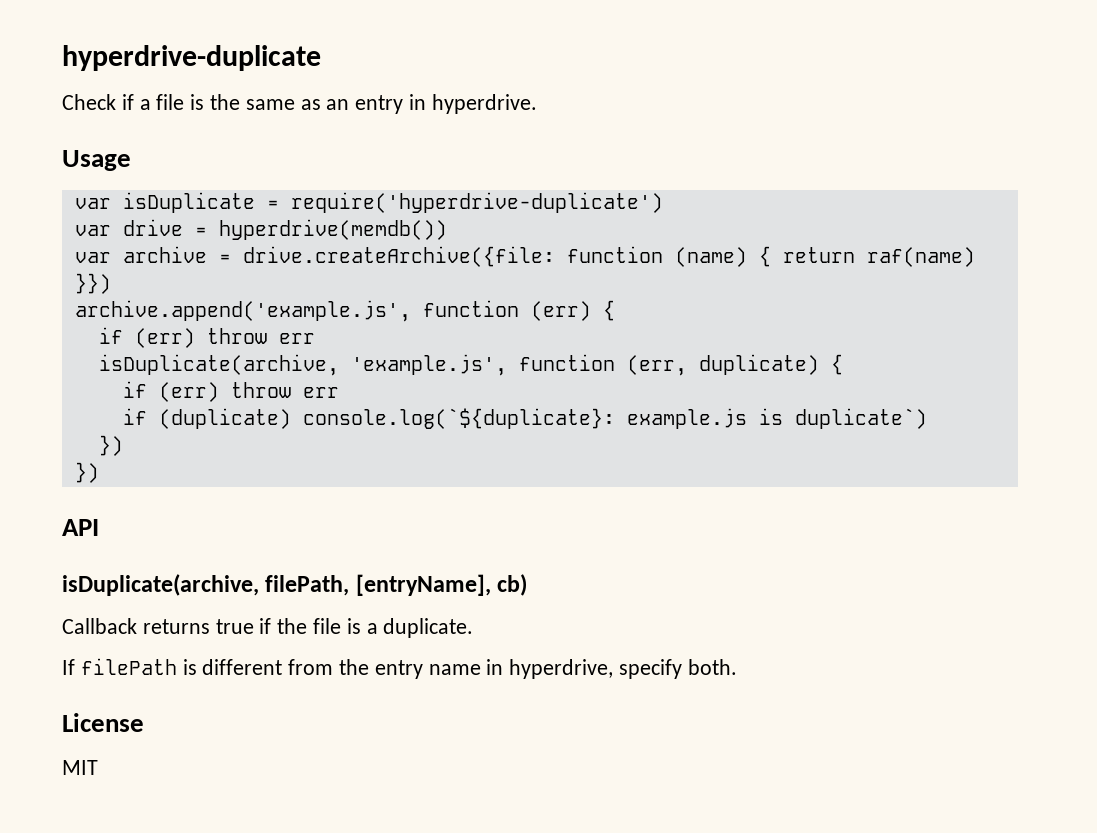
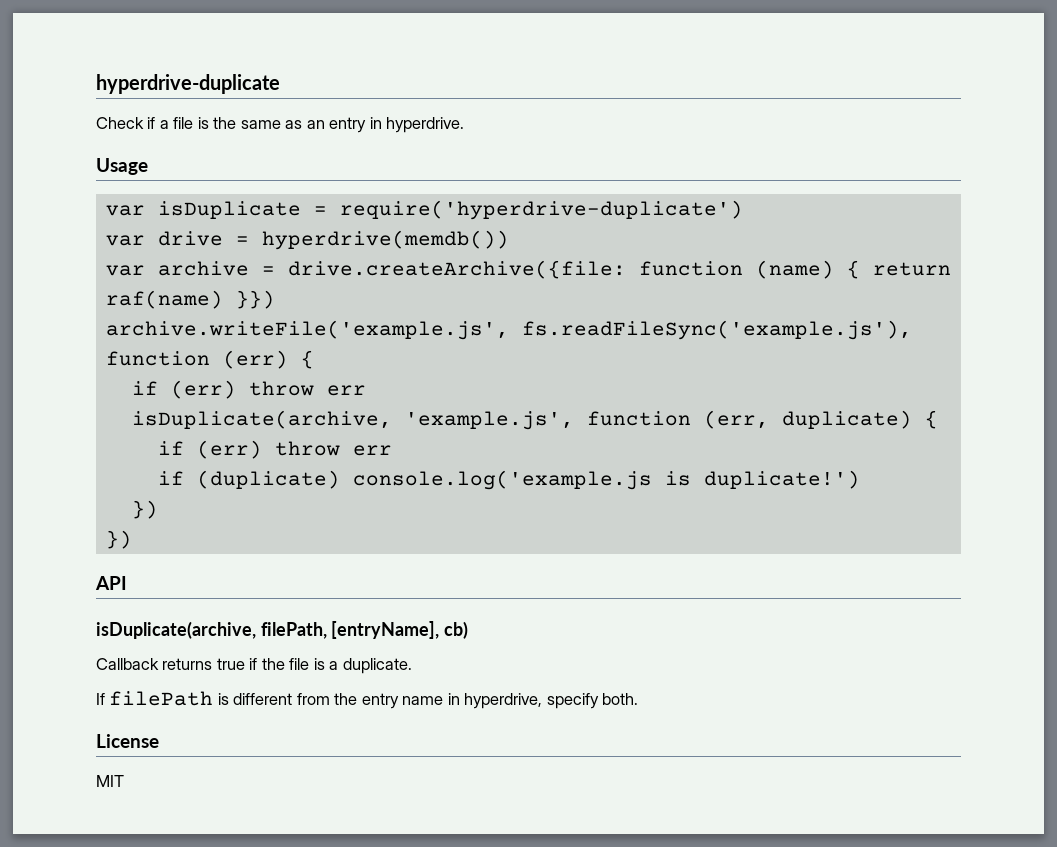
[74,300,411,322] archive.append('example.js', -> [105,320,912,340] archive.writeFile('example.js', fs.readFileSync('example.js'),
[302,408,927,429] console.log(`${duplicate}: example.js is duplicate`) -> [352,470,860,490] console.log('example.js is duplicate!')

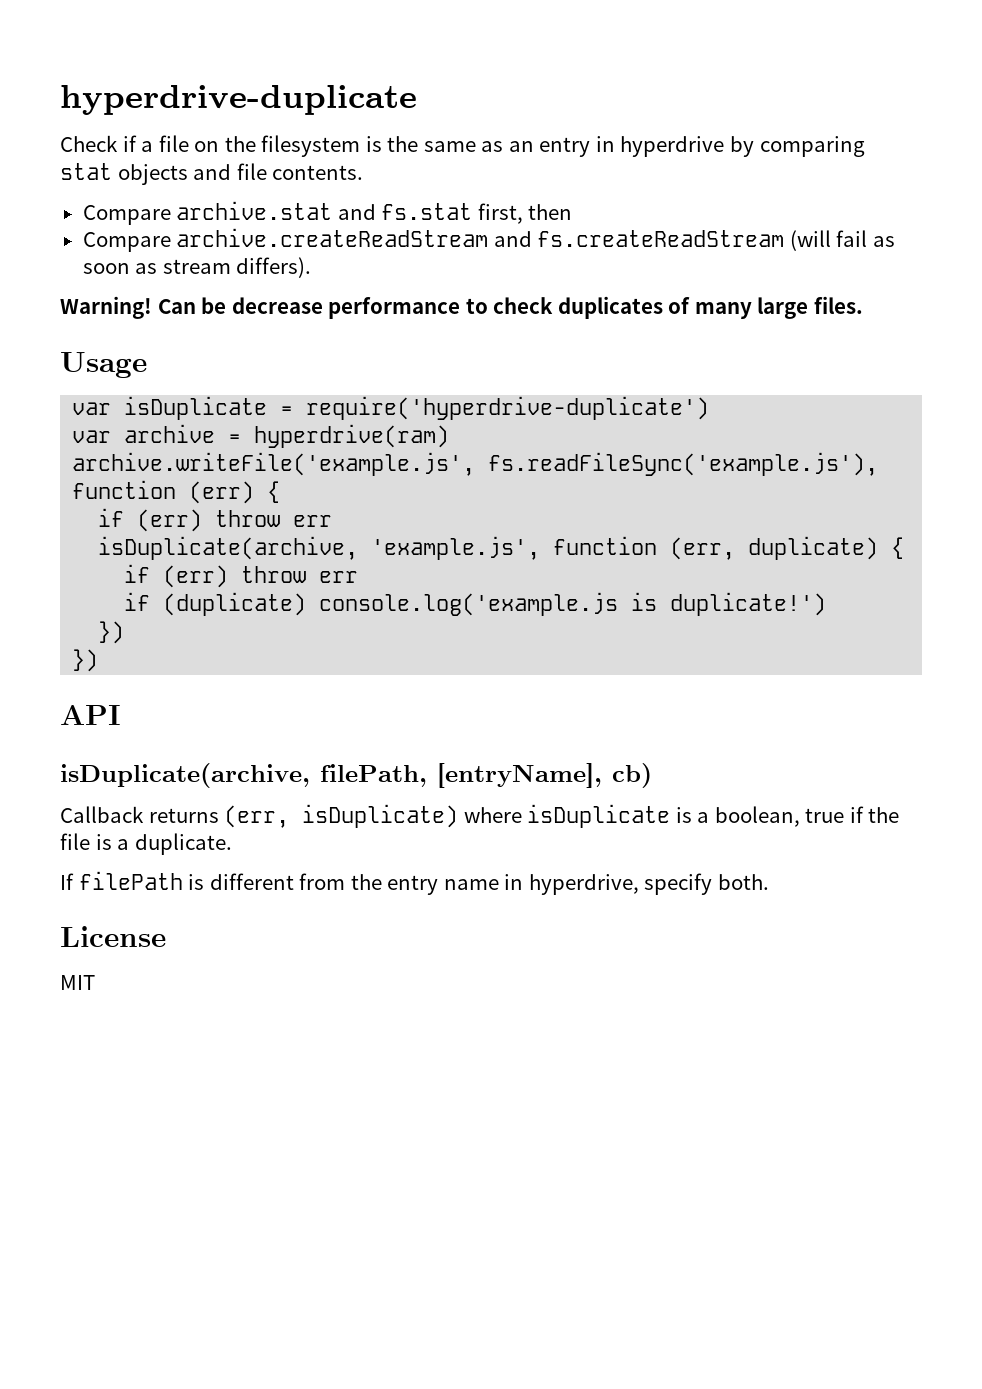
(194, 123) none -> [194,135,361,157] on the filesystem
[386,117,465,133] hyperdrive. -> [620,136,865,157] [60,163,364,185] [82,201,573,225] [82,228,895,252] [82,257,312,278] [60,296,863,319] hyperdrive by comparing stat objects and file contents. // Compare archive.stat and fs.stat first, then // Compare archive.createReadStream and fs.createReadStream (will fail as soon as stream differs). // Warning! Can be decrease performance to check duplicates of many large files.
[105,230,509,250] // var drive = hyperdrive(memdb()) -> (710, 408) none
[287,260,951,279] [105,290,275,309] drive.createArchive({file: function (name) { return raf(name) }}) -> [254,424,450,448] hyperdrive(ram)
(213, 664) none -> [224,804,800,828] (err, isDuplicate) where isDuplicate is a boolean,

